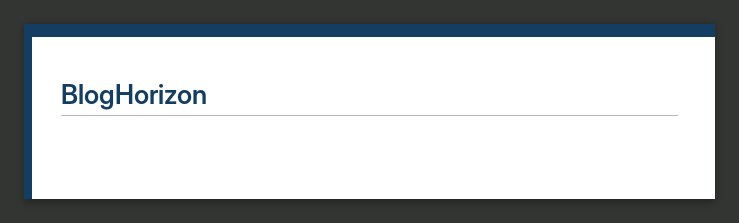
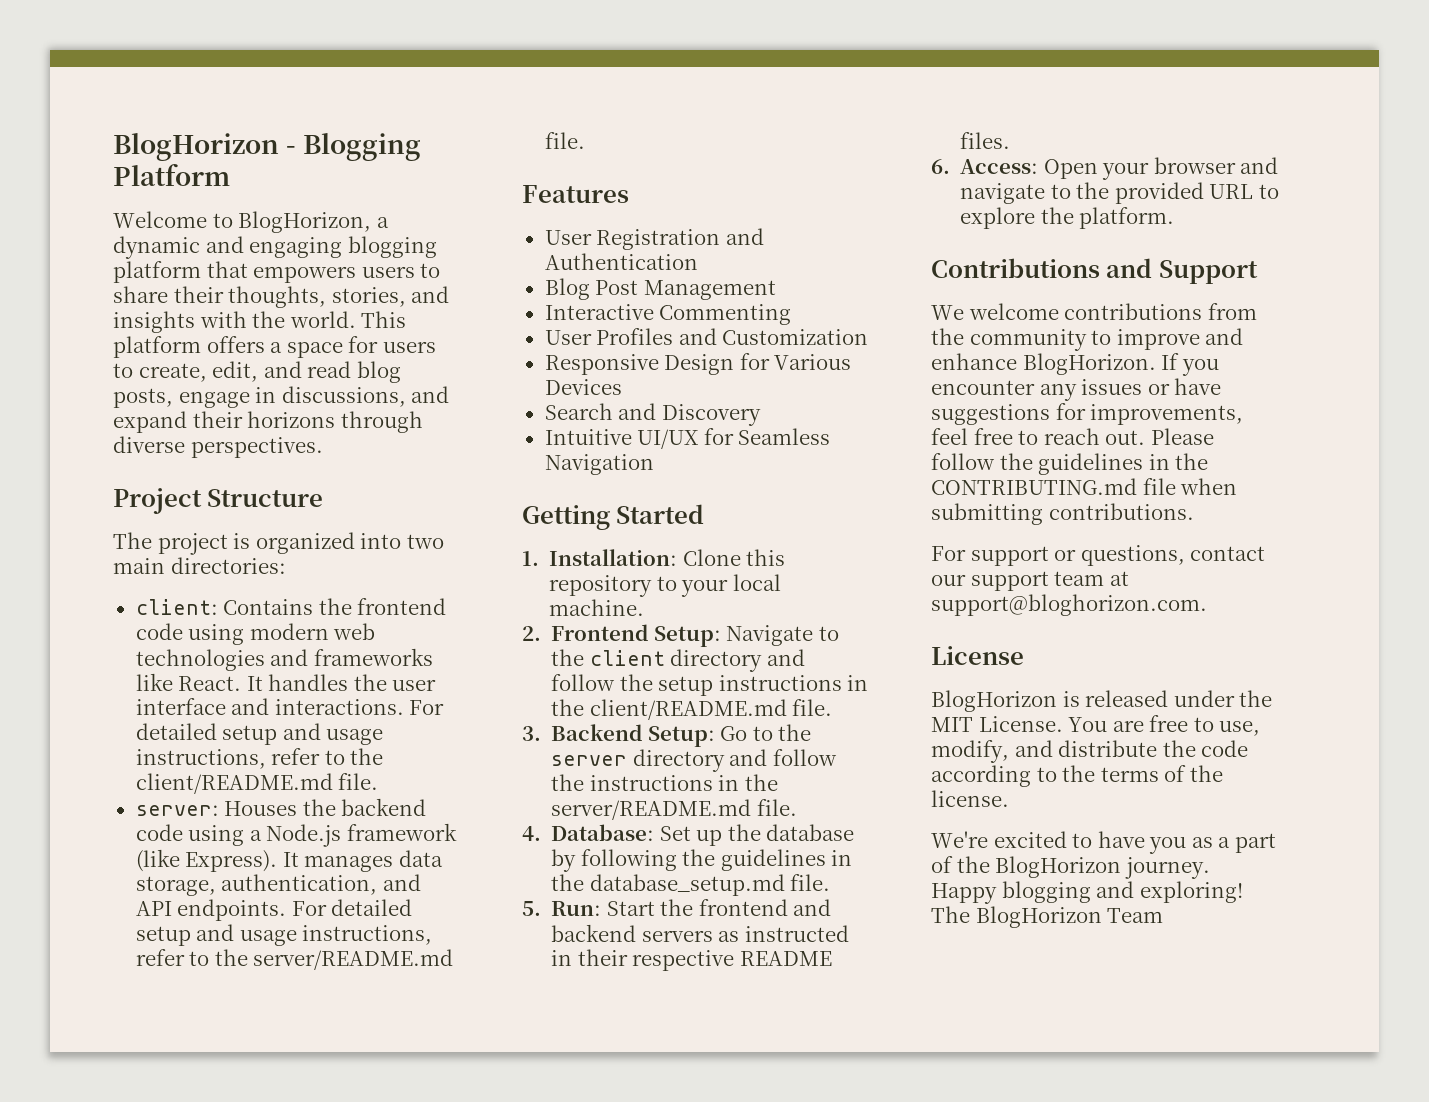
[61,84,207,110] BlogHorizon -> [113,133,422,161] [113,164,230,186] [113,211,389,233] [113,236,437,259] [113,261,441,283] [113,286,450,308] [113,311,407,333] [113,336,436,358] [113,361,401,383] [113,386,450,408] [113,411,423,433] [113,436,323,458] [113,488,324,514] [113,532,444,555] [113,557,286,574] [135,598,447,615] [135,623,376,645] [135,648,433,671] [135,673,437,691] [135,698,445,715] [135,723,384,745] [135,748,384,769] [135,773,379,794] [135,798,427,816] [135,823,457,847] [135,849,443,872] [135,874,421,896] [135,899,413,921] [135,924,433,946] [135,949,454,970] [544,132,585,149] [522,185,629,203] [544,228,764,250] [544,253,698,270] [544,278,776,300] [544,304,792,325] [544,328,869,345] [544,353,852,375] [544,379,622,395] [544,403,761,426] [544,428,831,449] [544,454,654,475] [522,504,705,530] [522,549,786,566] [549,574,781,597] [549,599,645,616] [522,624,839,647] [551,649,805,672] [551,674,869,696] [551,699,833,720] [522,724,812,747] [551,749,837,772] [551,774,778,791] [551,799,797,820] [522,824,855,846] [551,849,853,872] [551,874,831,896] [522,899,832,916] [551,924,849,942] [551,949,832,971] [960,132,1011,149] [931,157,1279,180] [960,182,1279,204] [960,207,1175,229] [931,258,1258,284] [931,303,1257,320] [931,328,1244,351] [931,353,1219,376] [931,378,1222,401] [931,403,1244,425] [931,428,1214,445] [931,453,1209,475] [931,478,1238,495] [931,503,1194,525] [931,545,1266,566] [931,571,1129,591] [931,594,1207,616] [931,646,1024,665] [931,690,1273,712] [931,715,1261,736] [931,740,1249,763] [931,765,1223,787] [931,790,1009,807] [931,831,1276,854] [931,856,1210,879] [931,881,1243,904] [931,906,1164,928] BlogHorizon - Blogging Platform // Welcome to BlogHorizon, a dynamic and engaging blogging platform that empowers users to share their thoughts, stories, and insights with the world. This platform offers a space for users to create, edit, and read blog posts, engage in discussions, and expand their horizons through diverse perspectives. // Project Structure // The project is organized into two main directories: // client: Contains the frontend code using modern web technologies and frameworks like React. It handles the user interface and interactions. For detailed setup and usage instructions, refer to the client/README.md file. // server: Houses the backend code using a Node.js framework (like Express). It manages data storage, authentication, and API endpoints. For detailed setup and usage instructions, refer to the server/README.md file. // Features // User Registration and Authentication // Blog Post Management // Interactive Commenting // User Profiles and Customization // Responsive Design for Various Devices // Search and Discovery // Intuitive UI/UX for Seamless Navigation // Getting Started // 1. Installation: Clone this repository to your local machine. // 2. Frontend Setup: Navigate to the client directory and follow the setup instructions in the client/README.md file. // 3. Backend Setup: Go to the server directory and follow the instructions in the server/README.md file. // 4. Database: Set up the database by following the guidelines in the database_setup.md file. // 5. Run: Start the frontend and backend servers as instructed in their respective README files. // 6. Access: Open your browser and navigate to the provided URL to explore the platform. // Contributions and Support // We welcome contributions from the community to improve and enhance BlogHorizon. If you encounter any issues or have suggestions for improvements, feel free to reach out. Please follow the guidelines in the CONTRIBUTING.md file when submitting contributions. // For support or questions, contact our support team at support@bloghorizon.com. // License // BlogHorizon is released under the MIT License. You are free to use, modify, and distribute the code according to the terms of the license. // We're excited to have you as a part of the BlogHorizon journey. Happy blogging and exploring! The BlogHorizon Team

